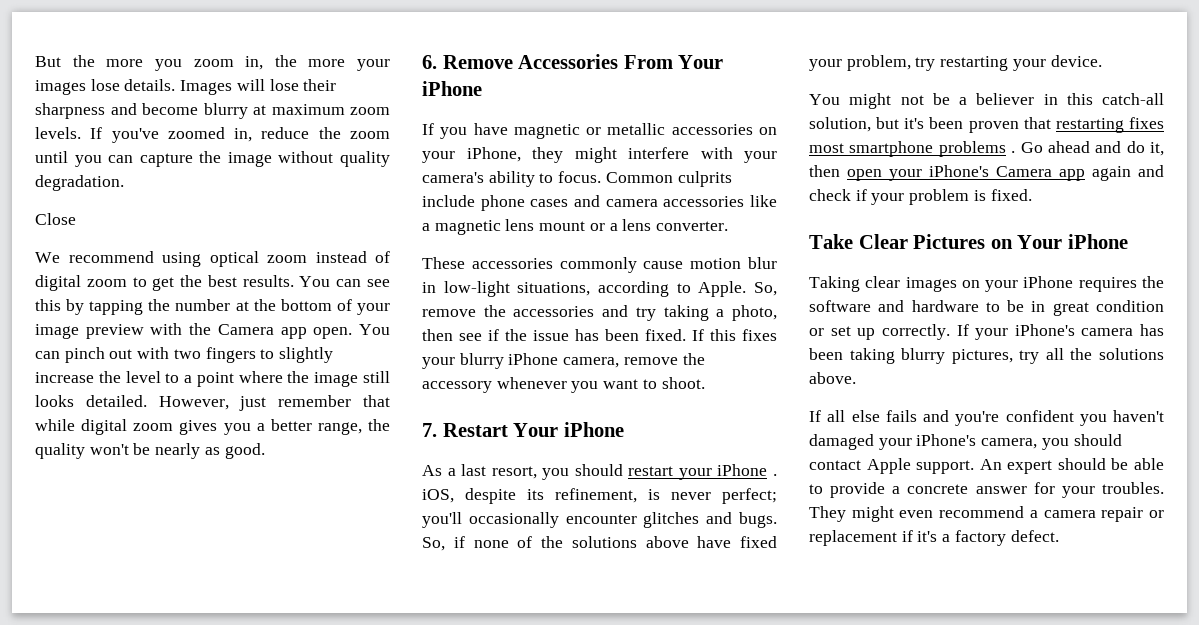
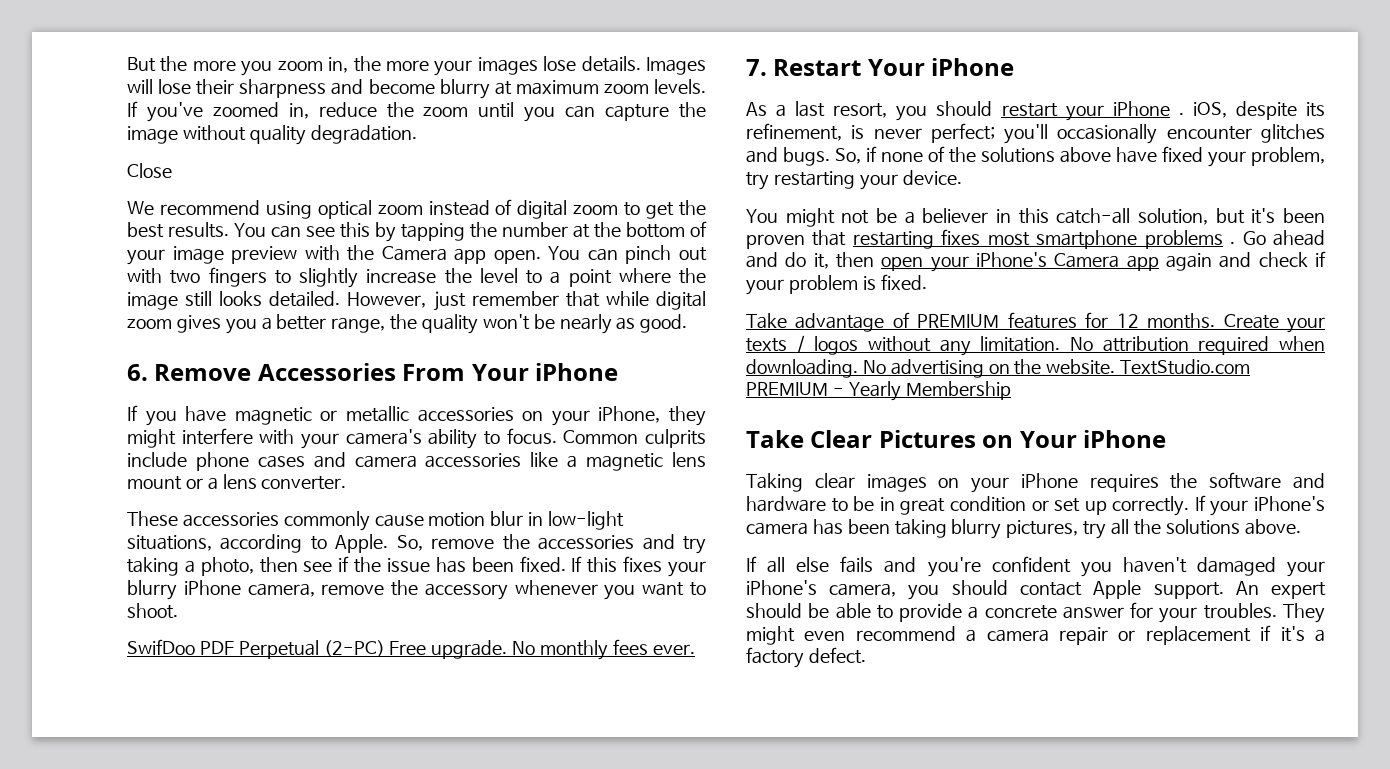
(705, 383) none -> [127,639,695,660] // SwifDoo PDF Perpetual (2-PC) Free upgrade. No monthly fees ever.
(1032, 195) none -> [746,312,1325,333] [746,335,1325,356] [746,359,1251,378] [746,381,1011,401] // Take advantage of PREMIUM features for 12 months. Create your texts / logos without any limitation. No attribution required when downloading. No advertising on the website. TextStudio.com PREMIUM - Yearly Membership

